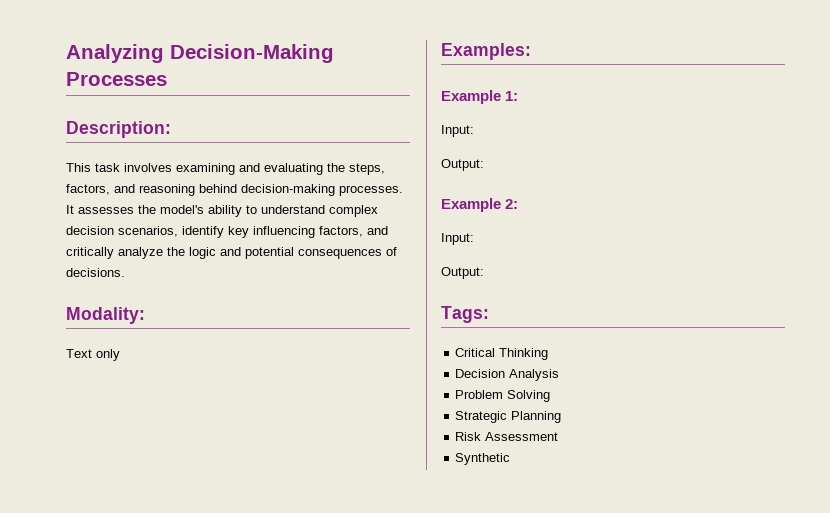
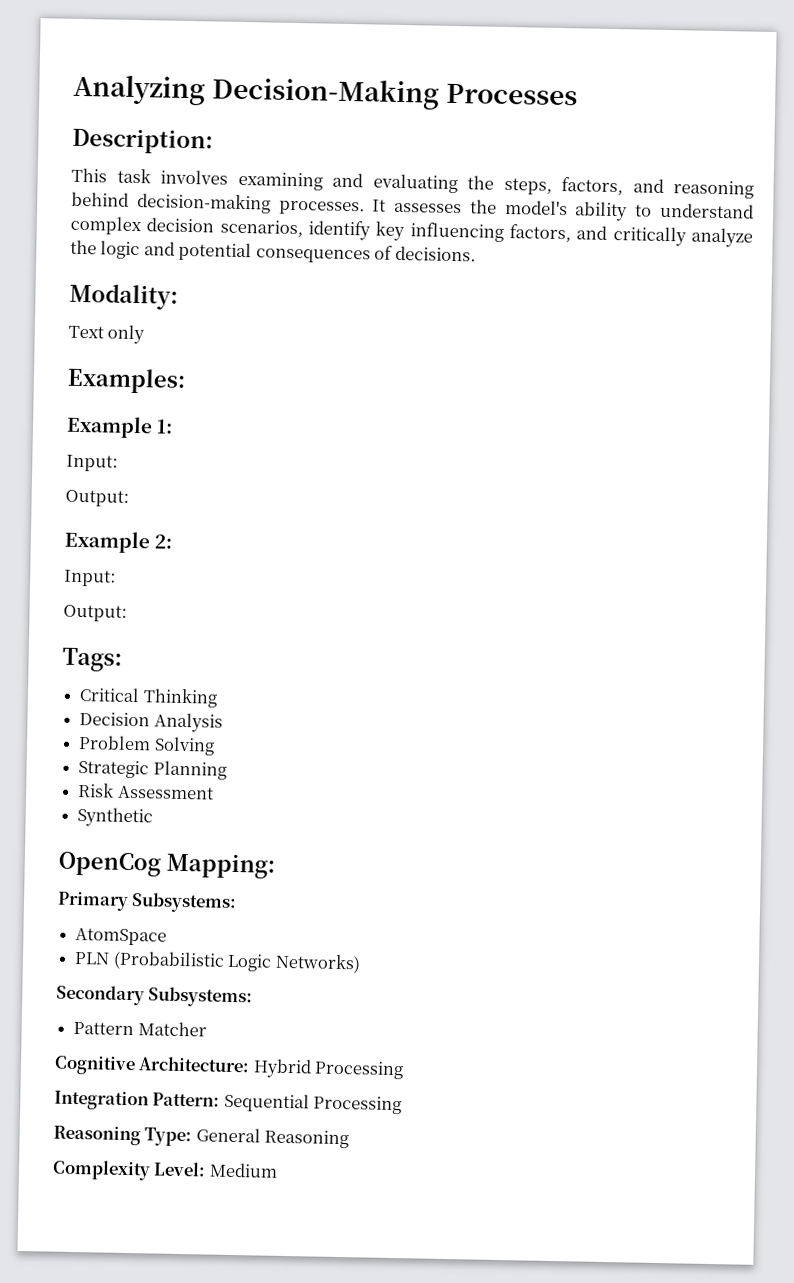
(511, 459) none -> [58,851,275,879] [57,891,238,914] [75,927,168,946] [74,950,361,974] [56,984,254,1008] [73,1021,207,1037] [54,1055,405,1080] [54,1090,403,1115] [53,1125,350,1149] [52,1159,278,1181] // OpenCog Mapping: // Primary Subsystems: // AtomSpace // PLN (Probabilistic Logic Networks) // Secondary Subsystems: // Pattern Matcher // Cognitive Architecture: Hybrid Processing // Integration Pattern: Sequential Processing // Reasoning Type: General Reasoning // Complexity Level: Medium

